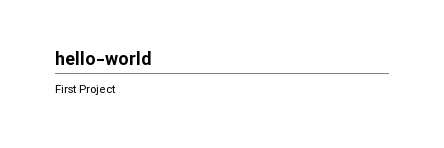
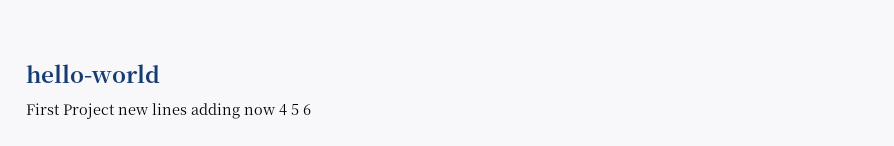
(117, 90) none -> [118,103,311,119] new lines adding now 4 5 6

